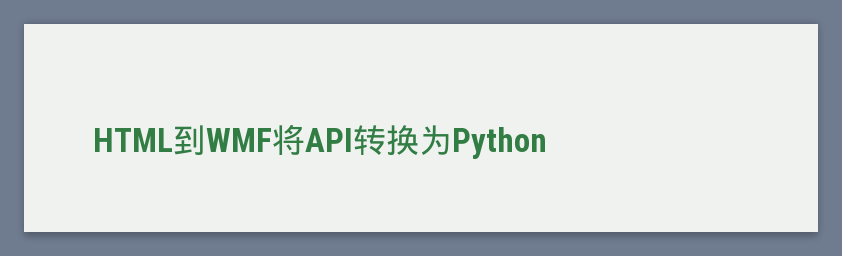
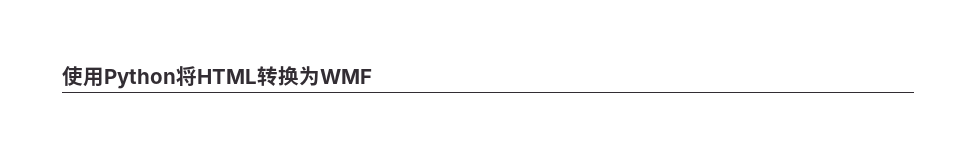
[93,124,547,159] HTML到WMF将API转换为Python -> [62,66,372,89] 使用Python将HTML转换为WMF

